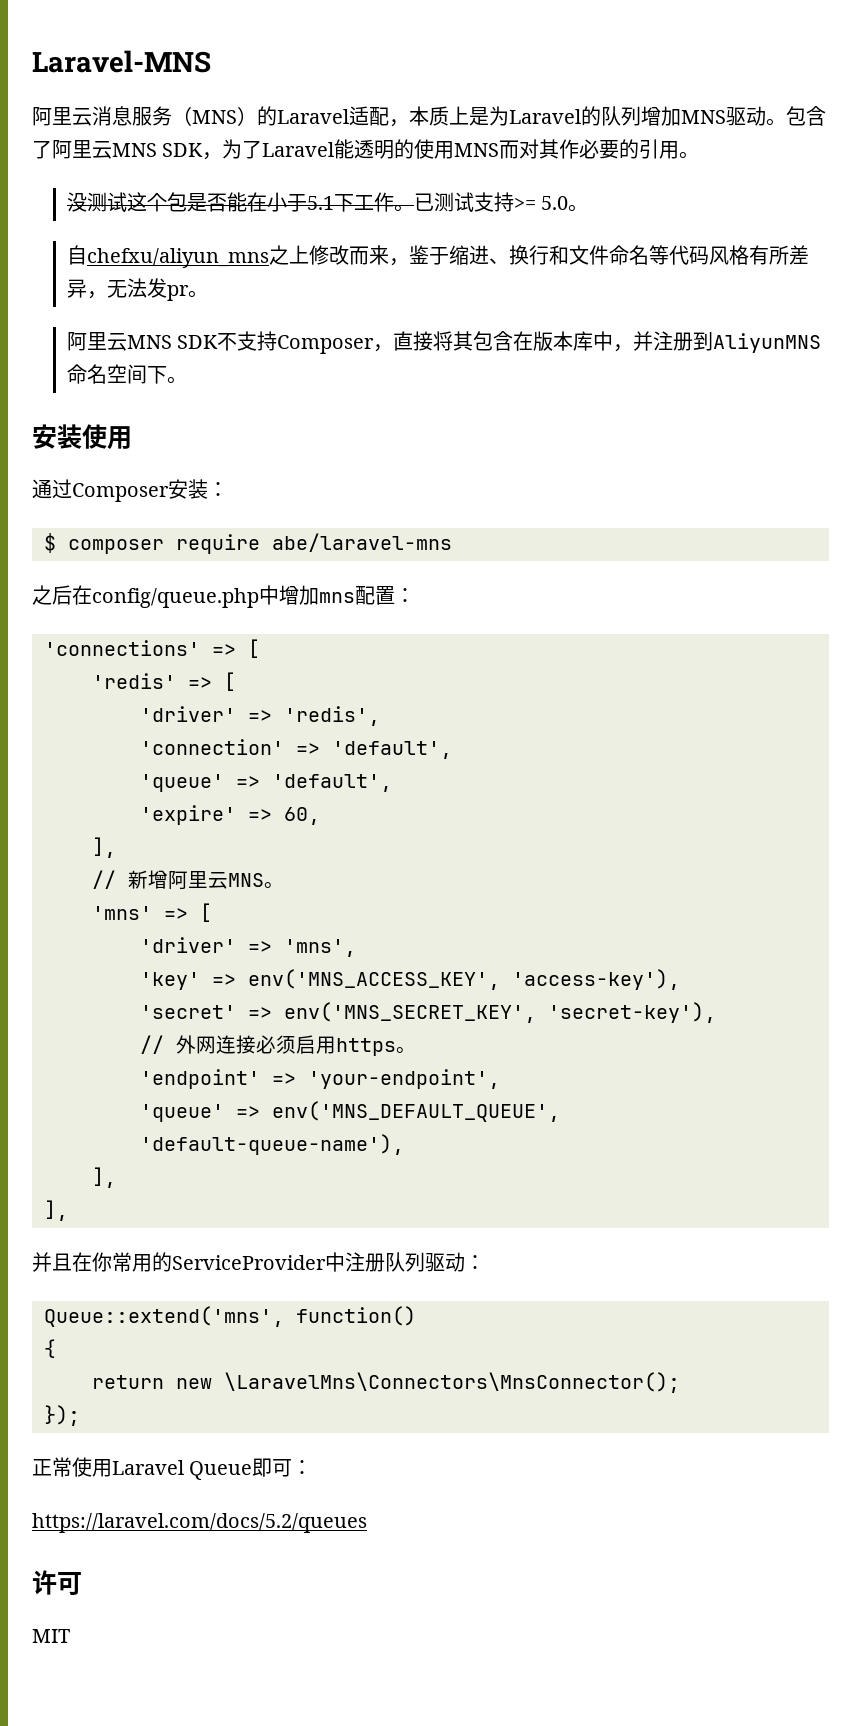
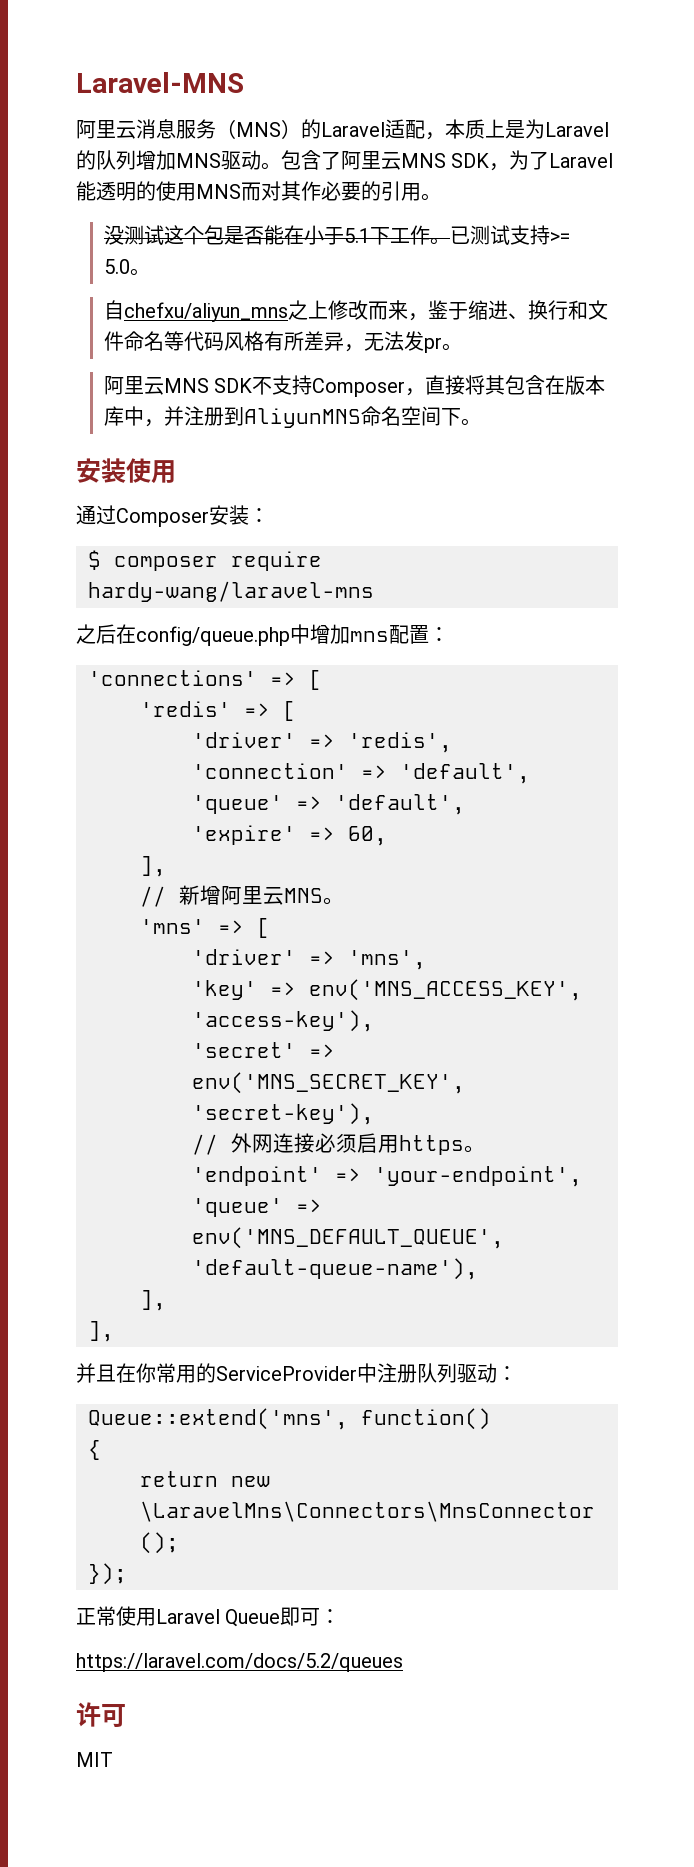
[272,533,452,552] abe/laravel-mns -> [88,581,374,602] hardy-wang/laravel-mns

